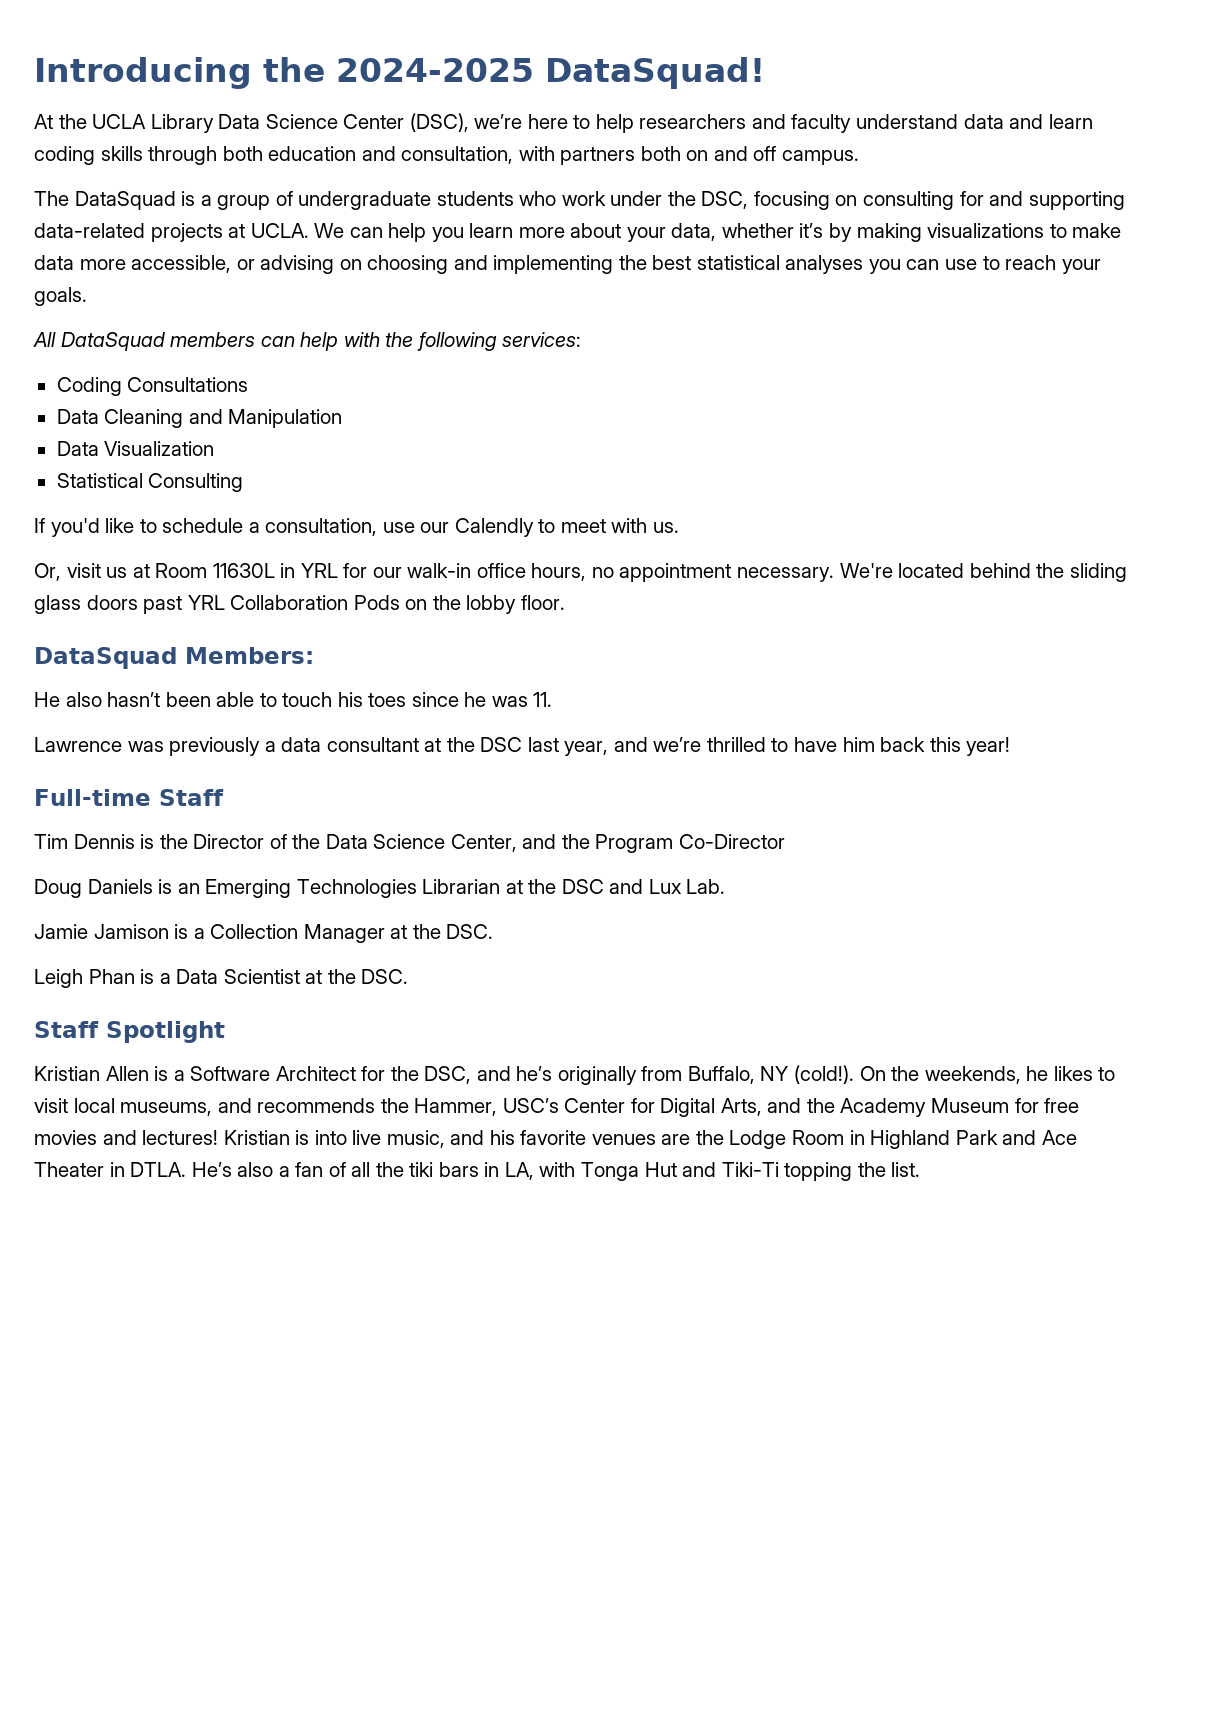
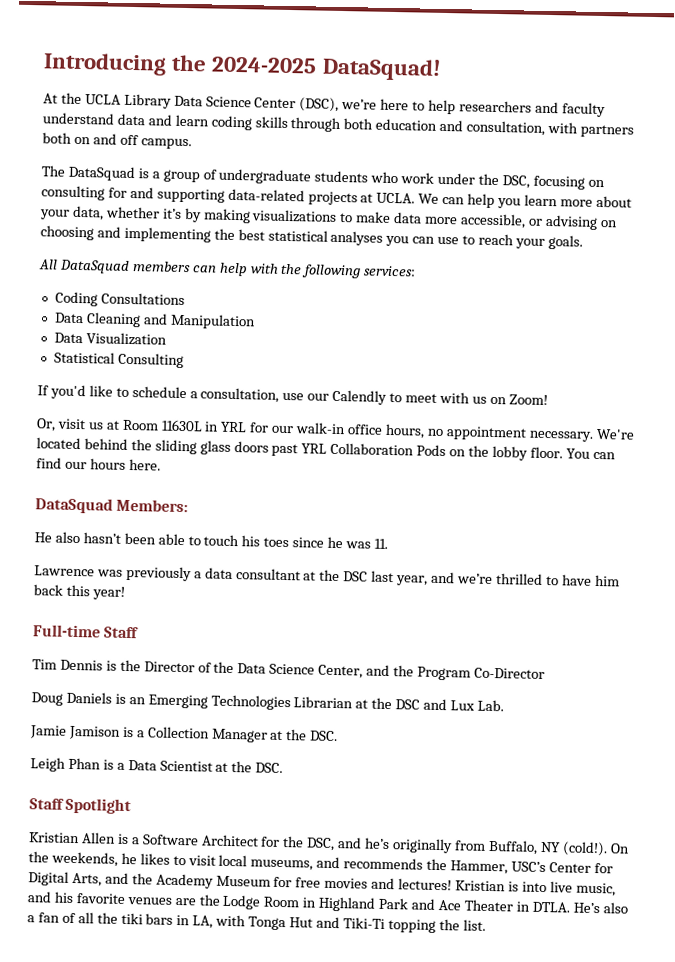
[652,522,679,533] us. -> [471,394,548,406] us on Zoom!
(565, 602) none -> [565,448,616,460] [36,457,161,471] You can find our hours here.

